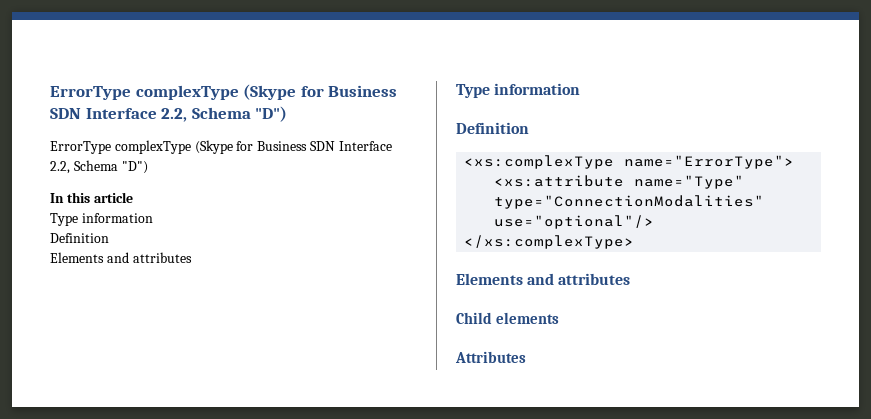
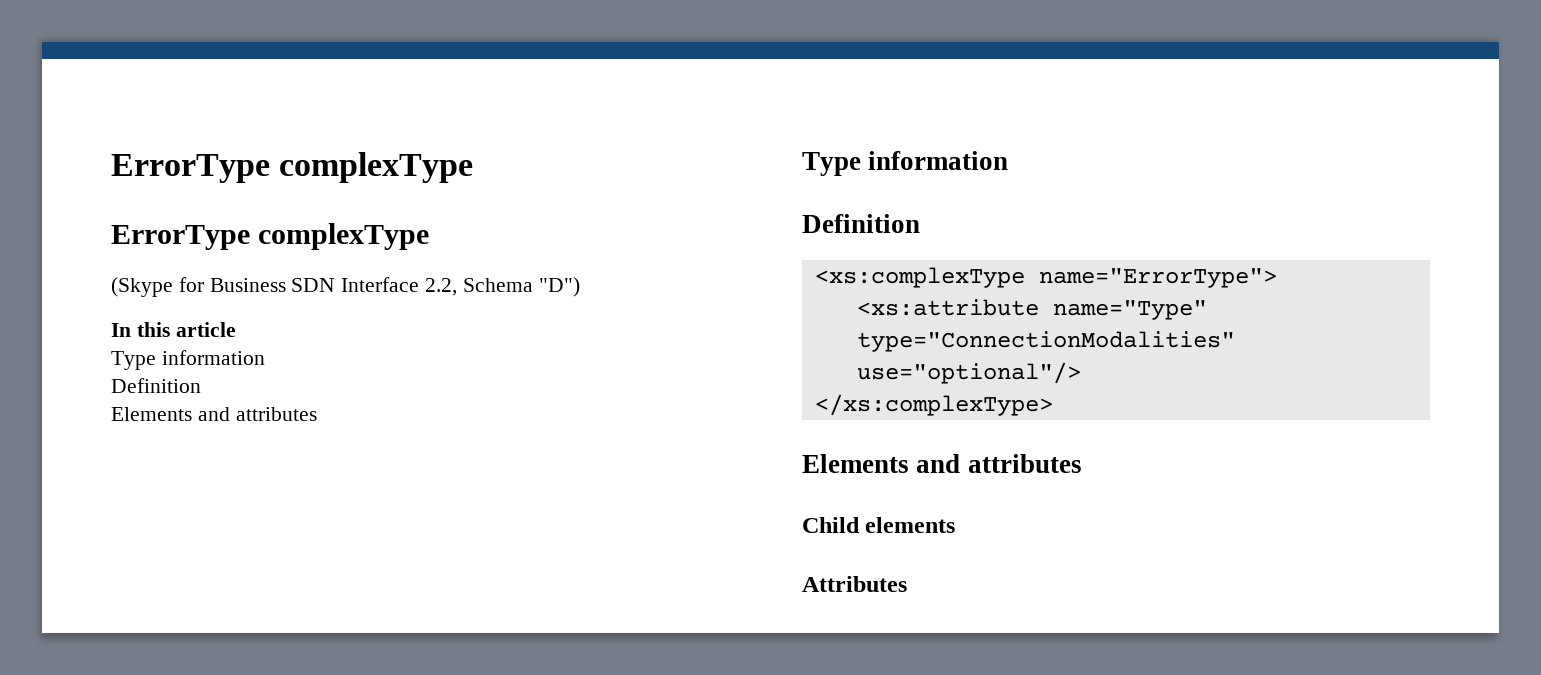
[50,84,398,100] [50,106,288,122] [50,140,191,154] ErrorType complexType (Skype for Business SDN Interface 2.2, Schema "D") // ErrorType complexType -> [111,152,474,183] [111,223,430,250] ErrorType complexType // ErrorType complexType //

